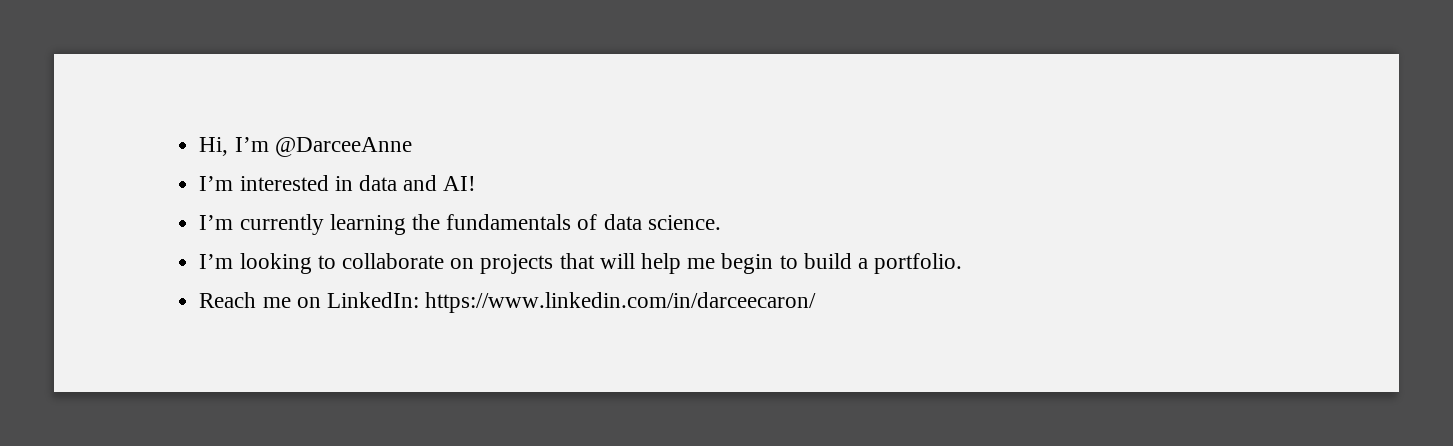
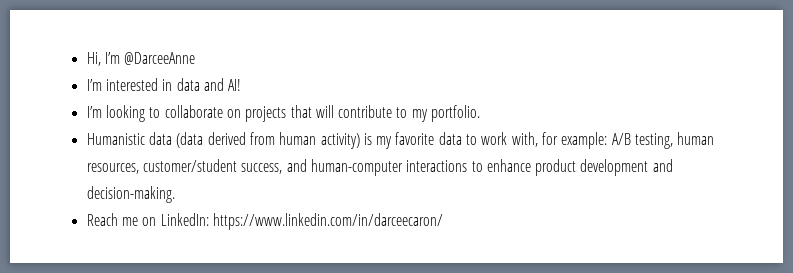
[199,214,721,235] // I’m currently learning the fundamentals of data science. -> (242, 85) none
[640,253,963,274] help me begin to build a portfolio. -> [338,105,481,122] [86,132,715,149] [86,159,673,176] [86,186,175,203] contribute to my portfolio. // Humanistic data (data derived from human activity) is my favorite data to work with, for example: A/B testing, human resources, customer/student success, and human-computer interactions to enhance product development and decision-making.

